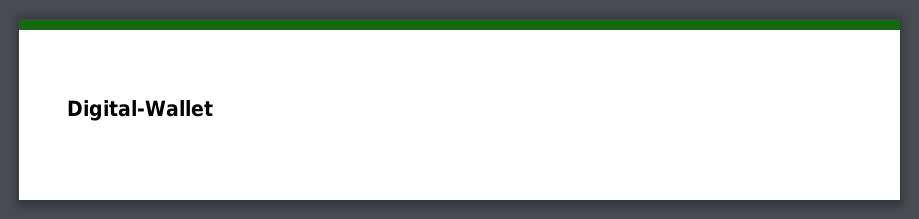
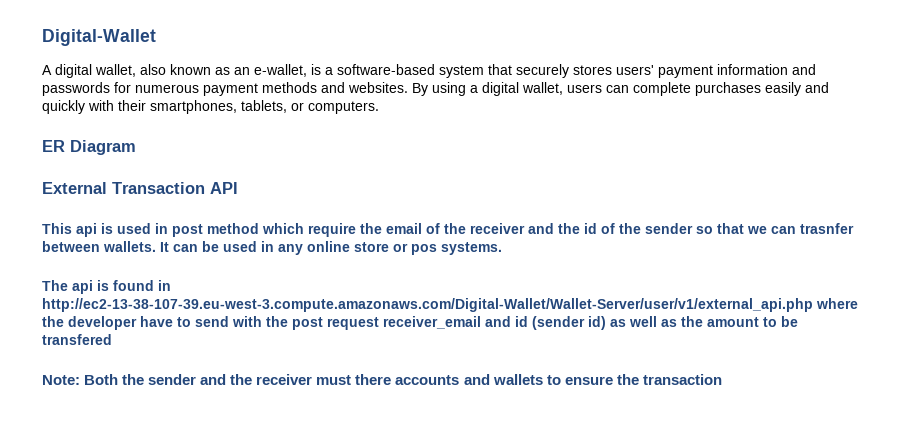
(213, 110) none -> [42,64,816,78] [42,82,829,96] [42,100,379,114] [42,140,136,155] [42,182,238,194] [42,223,854,237] [42,241,502,255] [42,280,171,294] [42,298,858,312] [42,316,798,330] [42,334,112,345] [42,374,722,385] // A digital wallet, also known as an e-wallet, is a software-based system that securely stores users' payment information and passwords for numerous payment methods and websites. By using a digital wallet, users can complete purchases easily and quickly with their smartphones, tablets, or computers. // ER Diagram // External Transaction API // This api is used in post method which require the email of the receiver and the id of the sender so that we can trasnfer between wallets. It can be used in any online store or pos systems. // The api is found in http://ec2-13-38-107-39.eu-west-3.compute.amazonaws.com/Digital-Wallet/Wallet-Server/user/v1/external_api.php where the developer have to send with the post request receiver_email and id (sender id) as well as the amount to be transfered // Note: Both the sender and the receiver must there accounts and wallets to ensure the transaction

